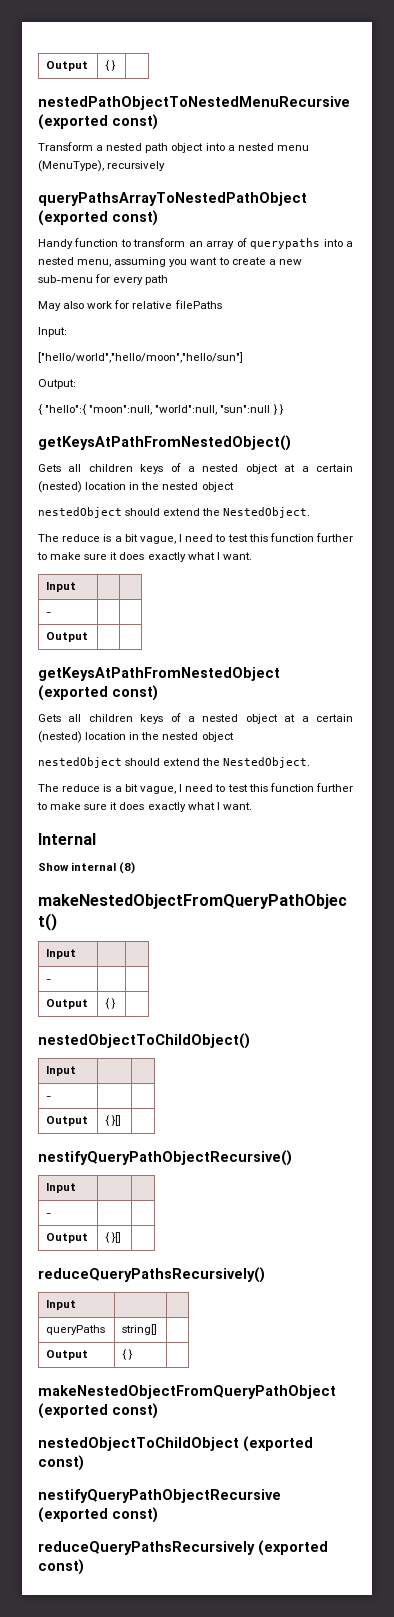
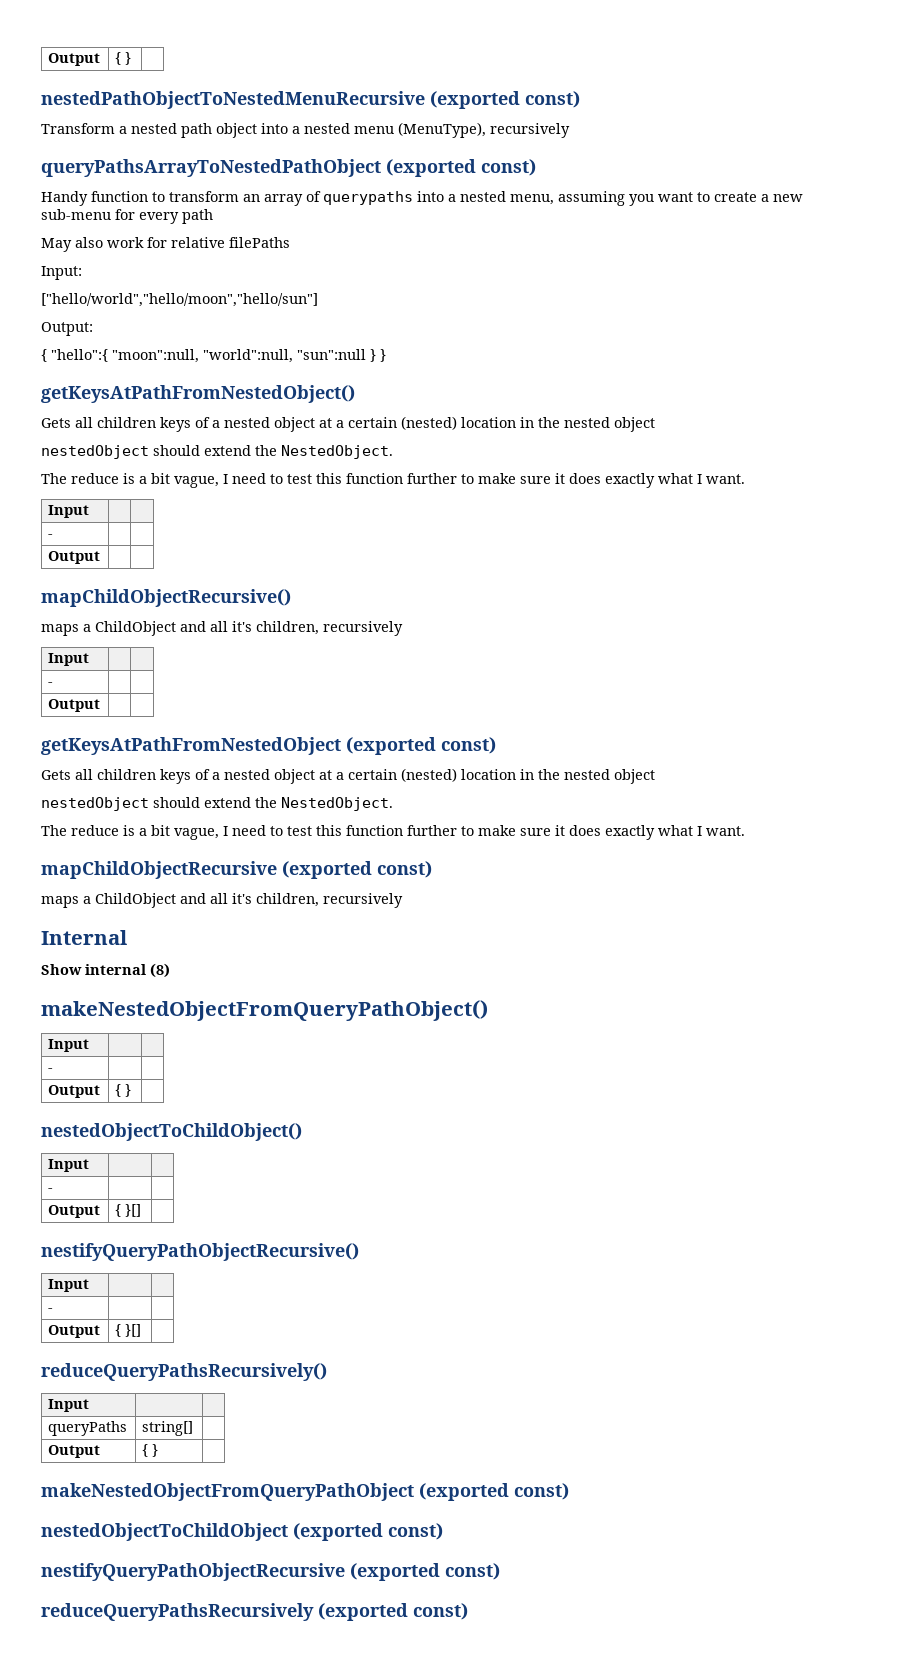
(89, 637) none -> [41,589,291,607] [41,621,403,636] [48,653,90,666] [48,682,54,686] [48,699,101,712] // mapChildObjectRecursive() // maps a ChildObject and all it's children, recursively // Input | | // - | | // Output | |
(252, 806) none -> [41,861,432,879] [41,893,403,908] // mapChildObjectRecursive (exported const) // maps a ChildObject and all it's children, recursively

